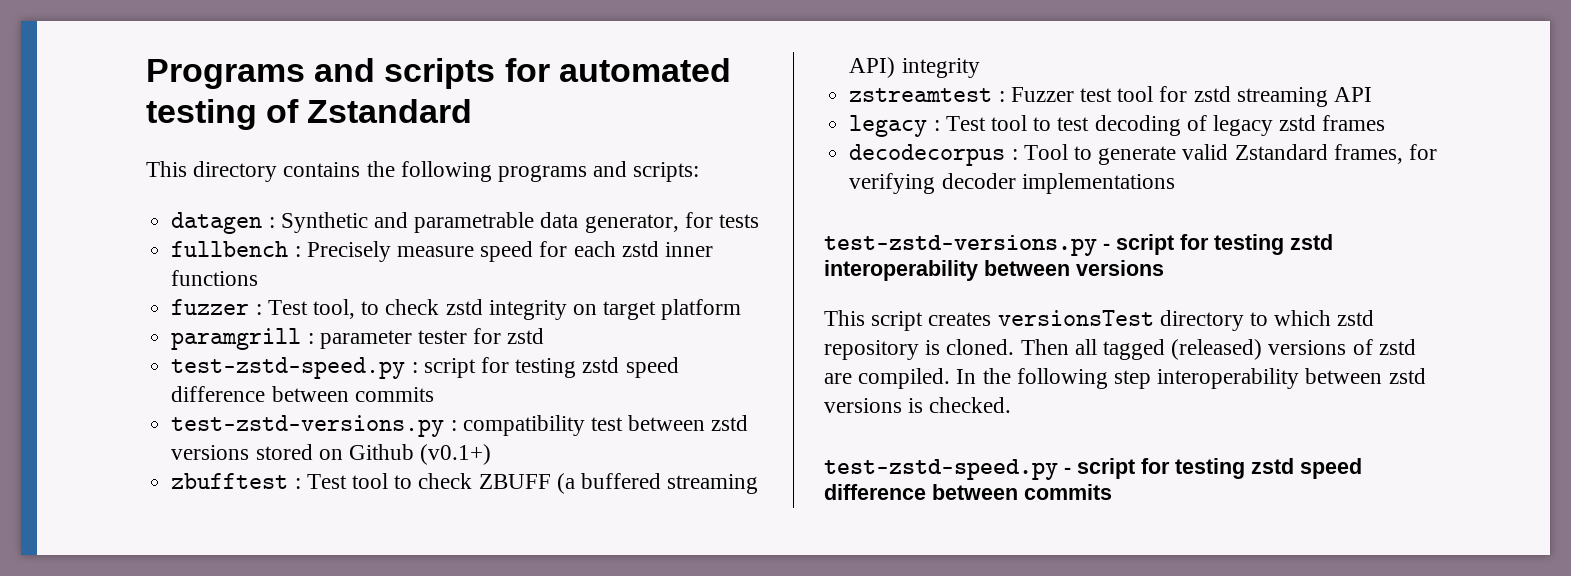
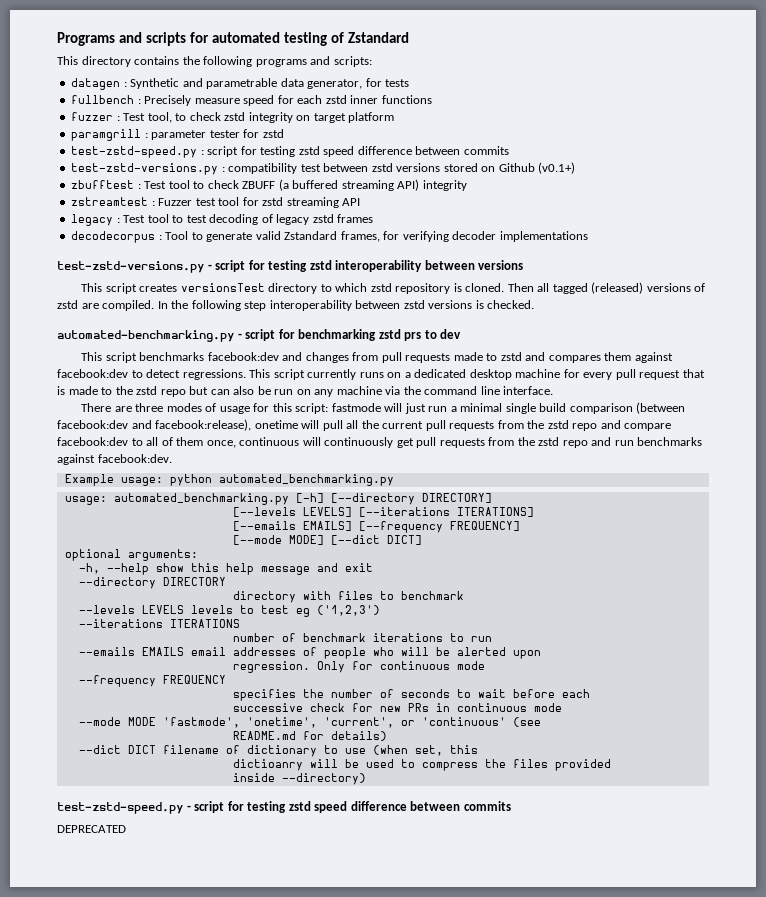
(1012, 405) none -> [57,329,462,342] [81,352,673,363] [57,369,705,380] [57,386,554,397] [81,402,686,414] [57,419,672,431] [57,437,703,448] [57,454,172,465] [64,474,394,486] [64,493,492,505] [232,507,534,517] [232,521,520,533] [232,535,422,545] [64,549,198,561] [78,563,373,575] [78,577,226,589] [232,591,464,603] [78,605,380,617] [78,619,240,628] [232,633,492,642] [78,647,541,659] [232,661,485,673] [78,675,226,687] [232,689,590,701] [232,703,562,712] [78,717,541,728] [232,731,387,741] [78,745,478,757] [232,759,611,771] [232,773,366,785] // automated-benchmarking.py - script for benchmarking zstd prs to dev // This script benchmarks facebook:dev and changes from pull requests made to zstd and compares them against facebook:dev to detect regressions. This script currently runs on a dedicated desktop machine for every pull request that is made to the zstd repo but can also be run on any machine via the command line interface. // There are three modes of usage for this script: fastmode will just run a minimal single build comparison (between facebook:dev and facebook:release), onetime will pull all the current pull requests from the zstd repo and compare facebook:dev to all of them once, continuous will continuously get pull requests from the zstd repo and run benchmarks against facebook:dev. // Example usage: python automated_benchmarking.py // usage: automated_benchmarking.py [-h] [--directory DIRECTORY] // [--levels LEVELS] [--iterations ITERATIONS] // [--emails EMAILS] [--frequency FREQUENCY] // [--mode MODE] [--dict DICT] // optional arguments: // -h, --help show this help message and exit // --directory DIRECTORY // directory with files to benchmark // --levels LEVELS levels to test eg ('1,2,3') // --iterations ITERATIONS // number of benchmark iterations to run // --emails EMAILS email addresses of people who will be alerted upon // regression. Only for continuous mode // --frequency FREQUENCY // specifies the number of seconds to wait before each // successive check for new PRs in continuous mode // --mode MODE 'fastmode', 'onetime', 'current', or 'continuous' (see // README.md for details) // --dict DICT filename of dictionary to use (when set, this // dictioanry will be used to compress the files provided // inside --directory)
(1112, 492) none -> [57,825,126,833] // DEPRECATED

